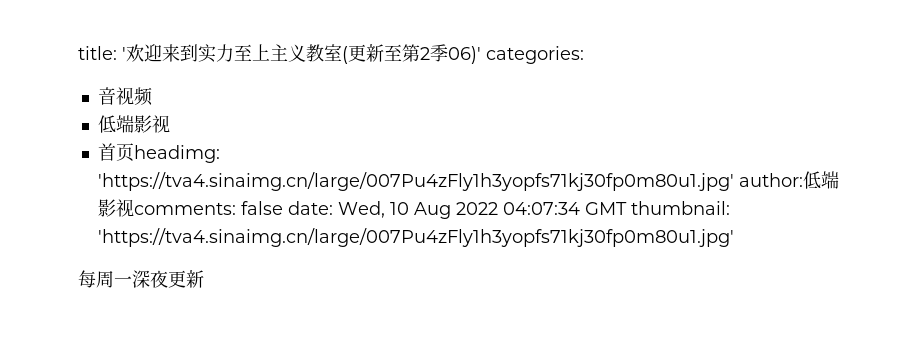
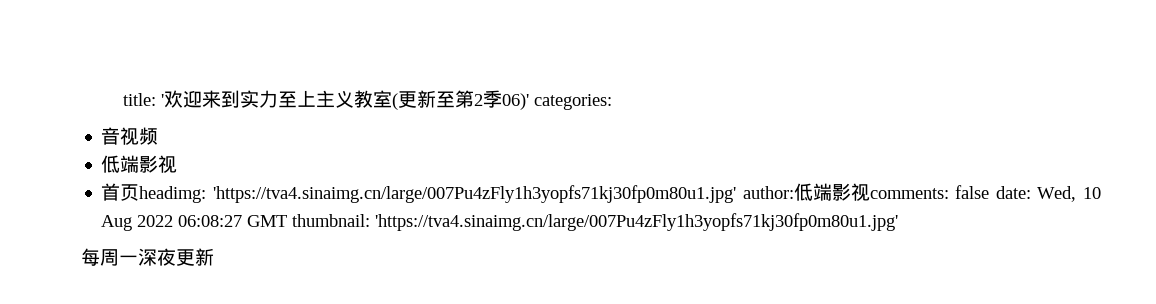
[502,202,580,215] 04:07:34 -> [178,215,243,227] 06:08:27

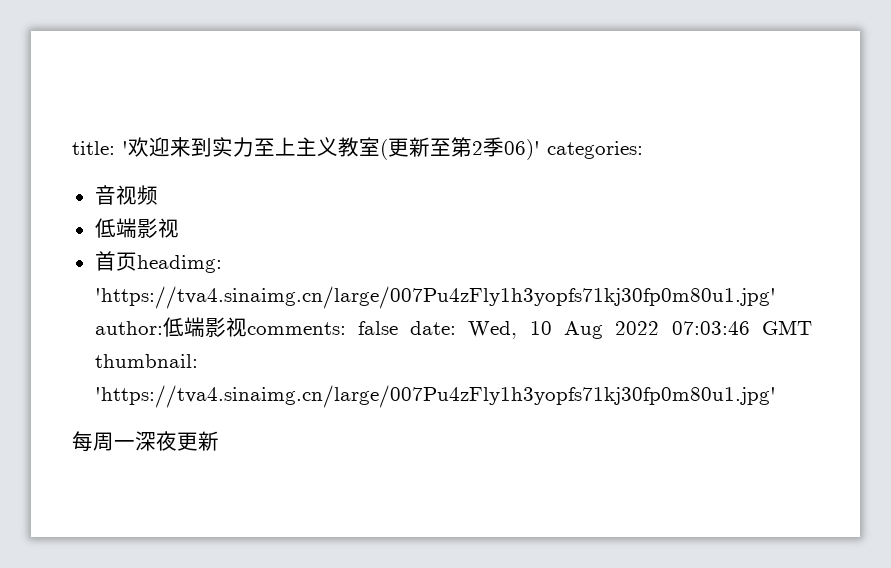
[178,215,243,227] 06:08:27 -> [671,321,750,335] 07:03:46

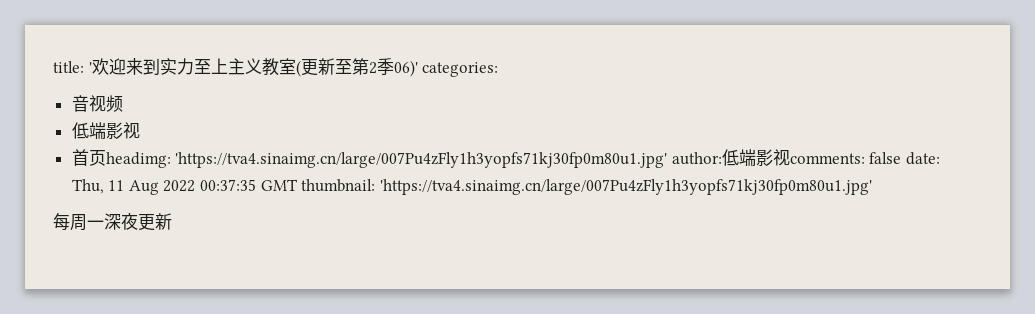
[468,321,552,339] Wed, 10 -> [71,179,125,194] Thu, 11
[671,321,750,335] 07:03:46 -> [200,179,257,191] 00:37:35

